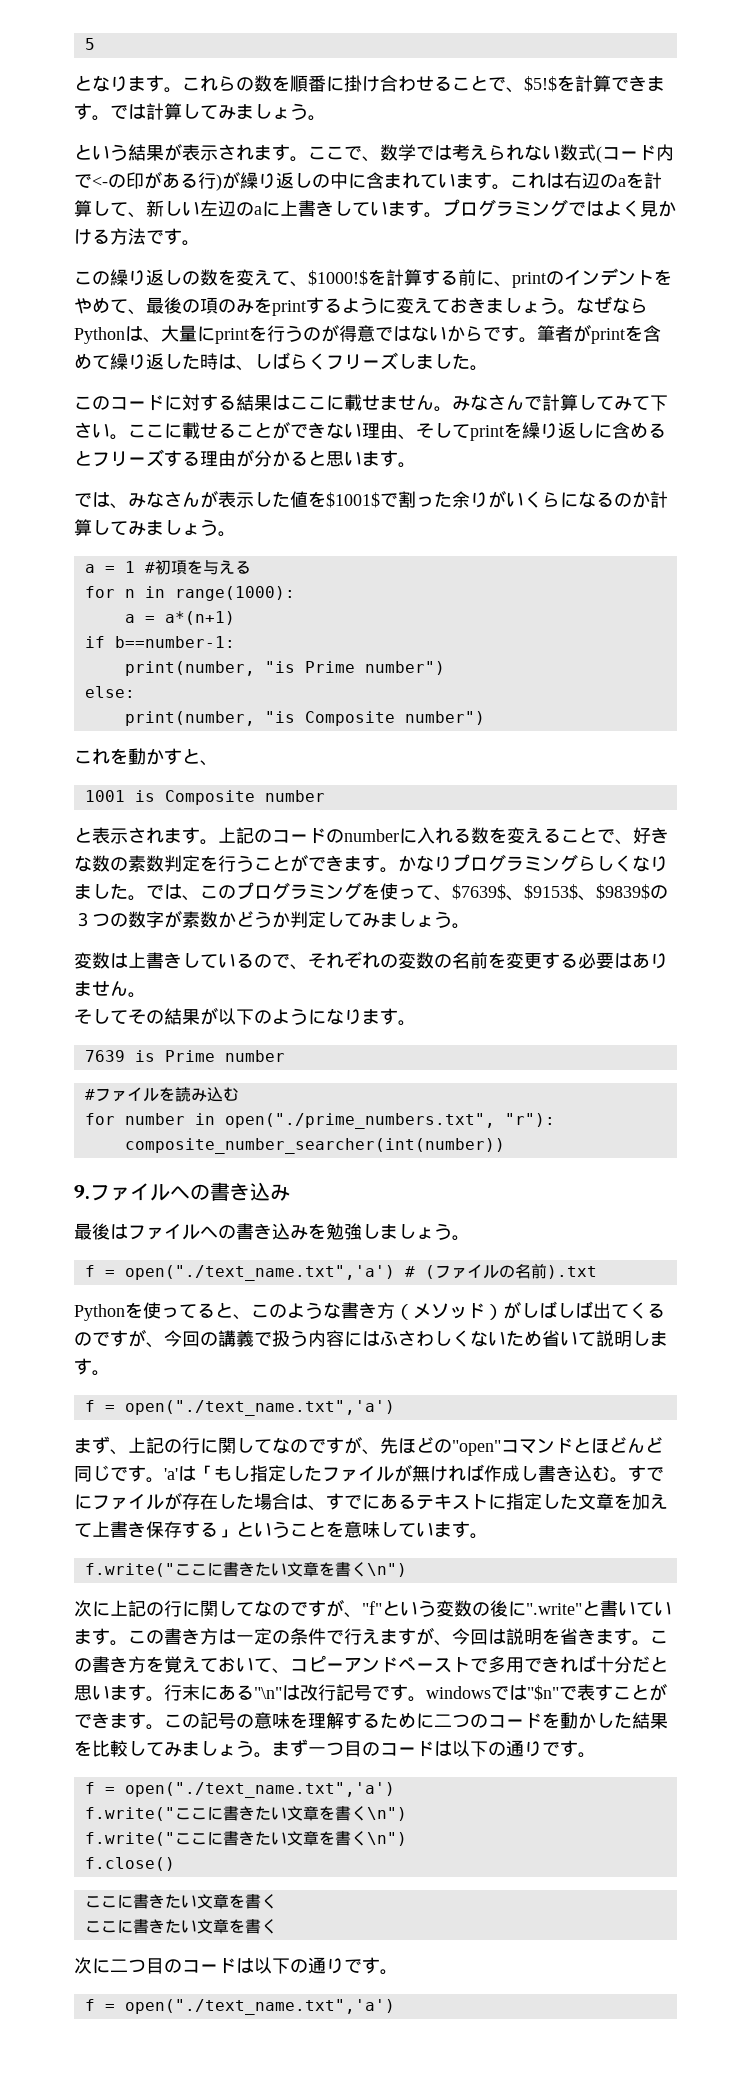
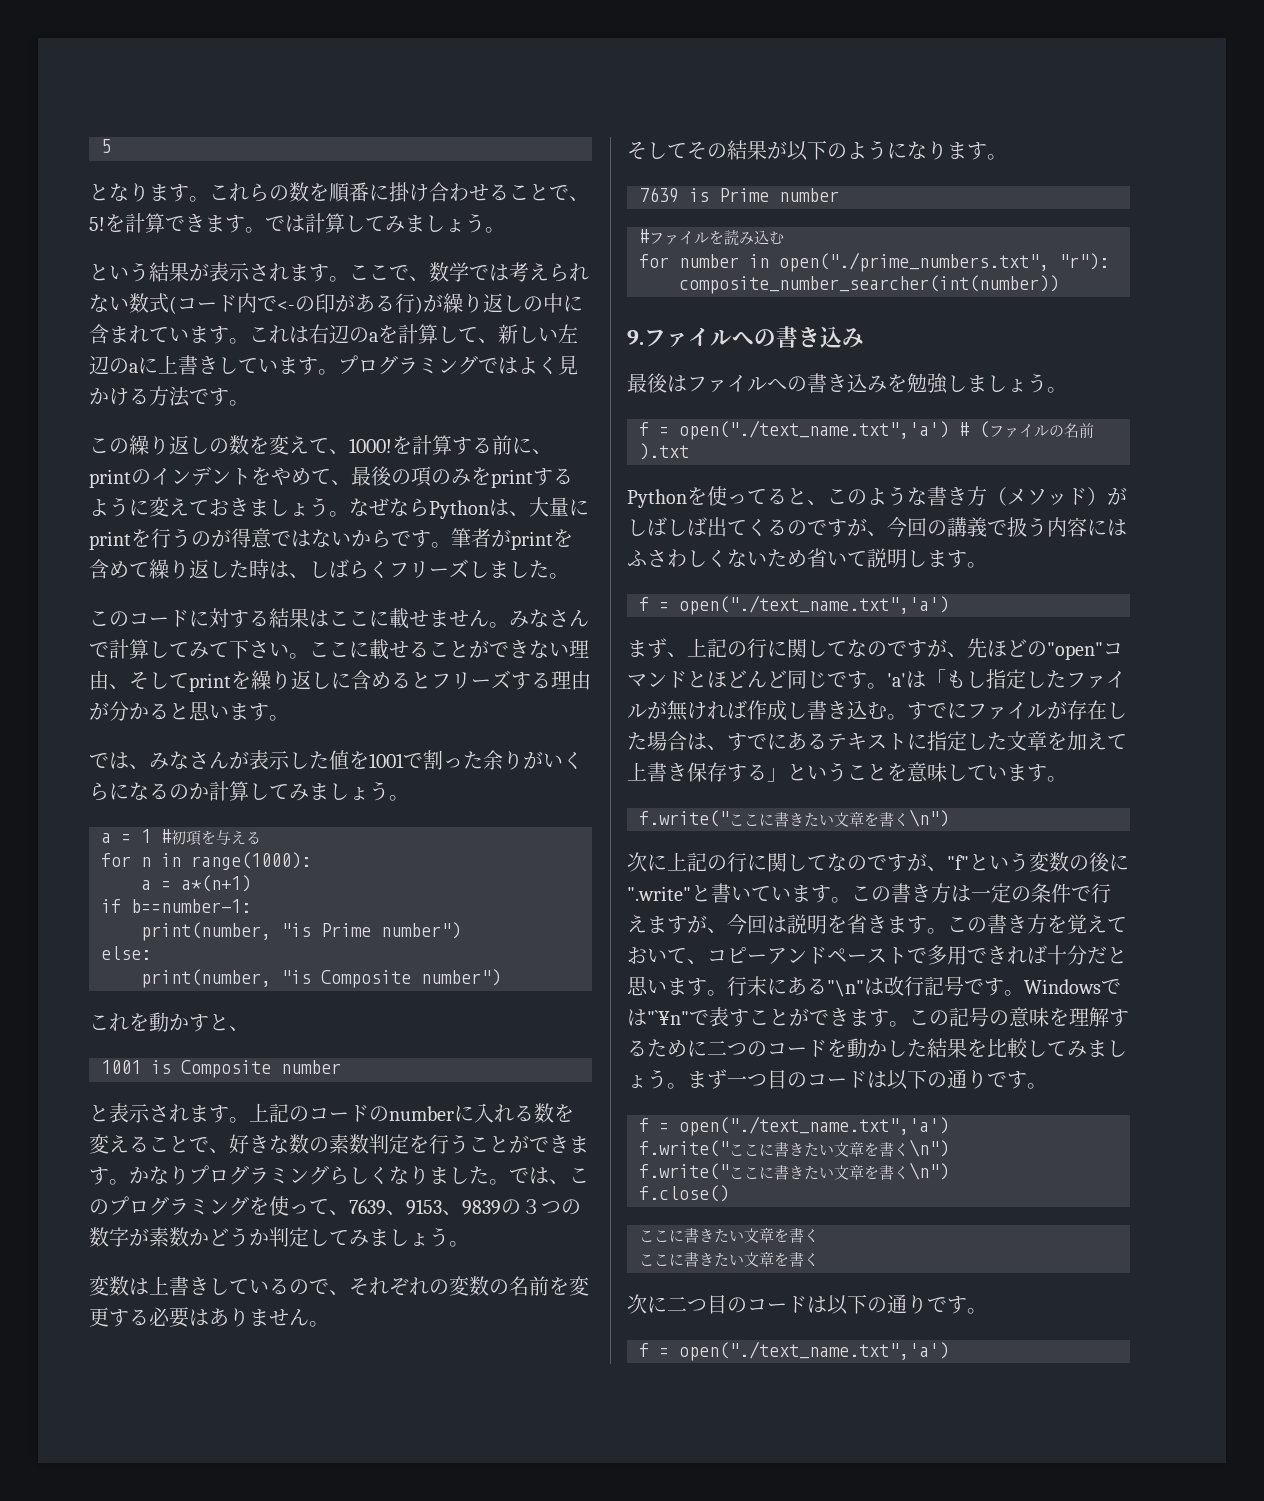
[524,76,557,92] $5!$ -> [89,217,105,231] 5!
[308,270,368,286] $1000!$ -> [349,438,392,453] 1000!
[326,492,380,508] $1001$ -> [369,753,404,768] 1001
[452,884,650,901] $7639$、$9153$、$9839$ -> [349,1199,501,1215] 7639、9153、9839
[426,1685,559,1701] windowsでは"$n" -> [1024,979,1121,994] [627,1009,689,1026] Windowsでは"`¥n"

